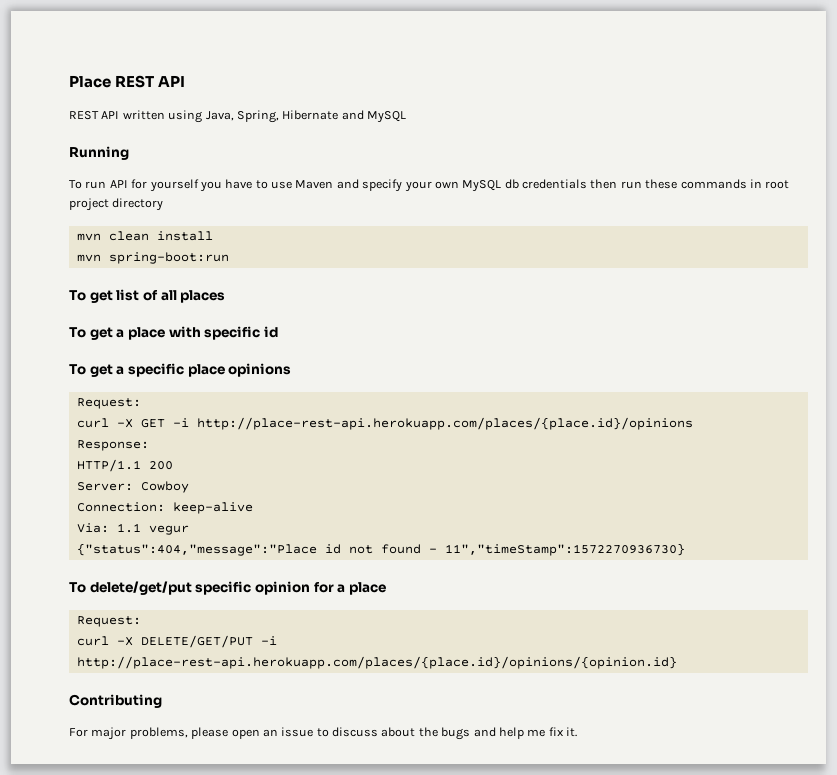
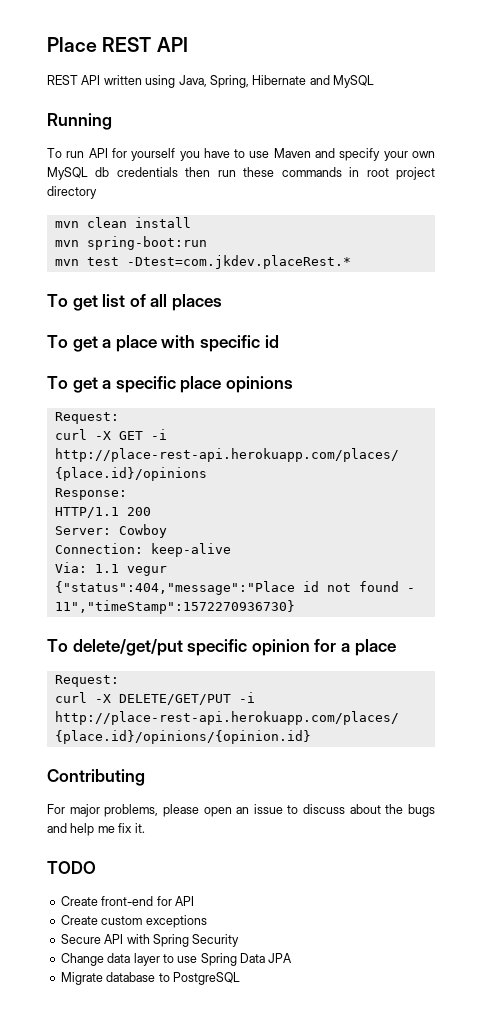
(229, 258) none -> [54,255,351,269] // mvn test -Dtest=com.jkdev.placeRest.*
(577, 732) none -> [47,861,96,874] [60,896,194,906] [60,915,207,928] [60,934,240,947] [60,953,293,966] [60,972,240,985] // TODO // Create front-end for API // Create custom exceptions // Secure API with Spring Security // Change data layer to use Spring Data JPA // Migrate database to PostgreSQL

